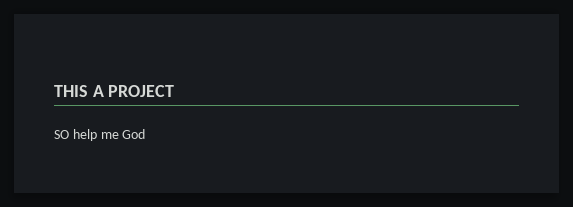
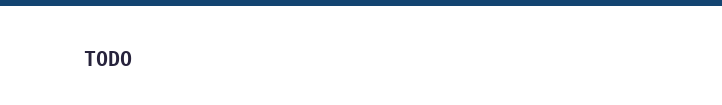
[54,85,175,97] [54,129,146,141] THIS A PROJECT // SO help me God -> [84,51,132,66] TODO

